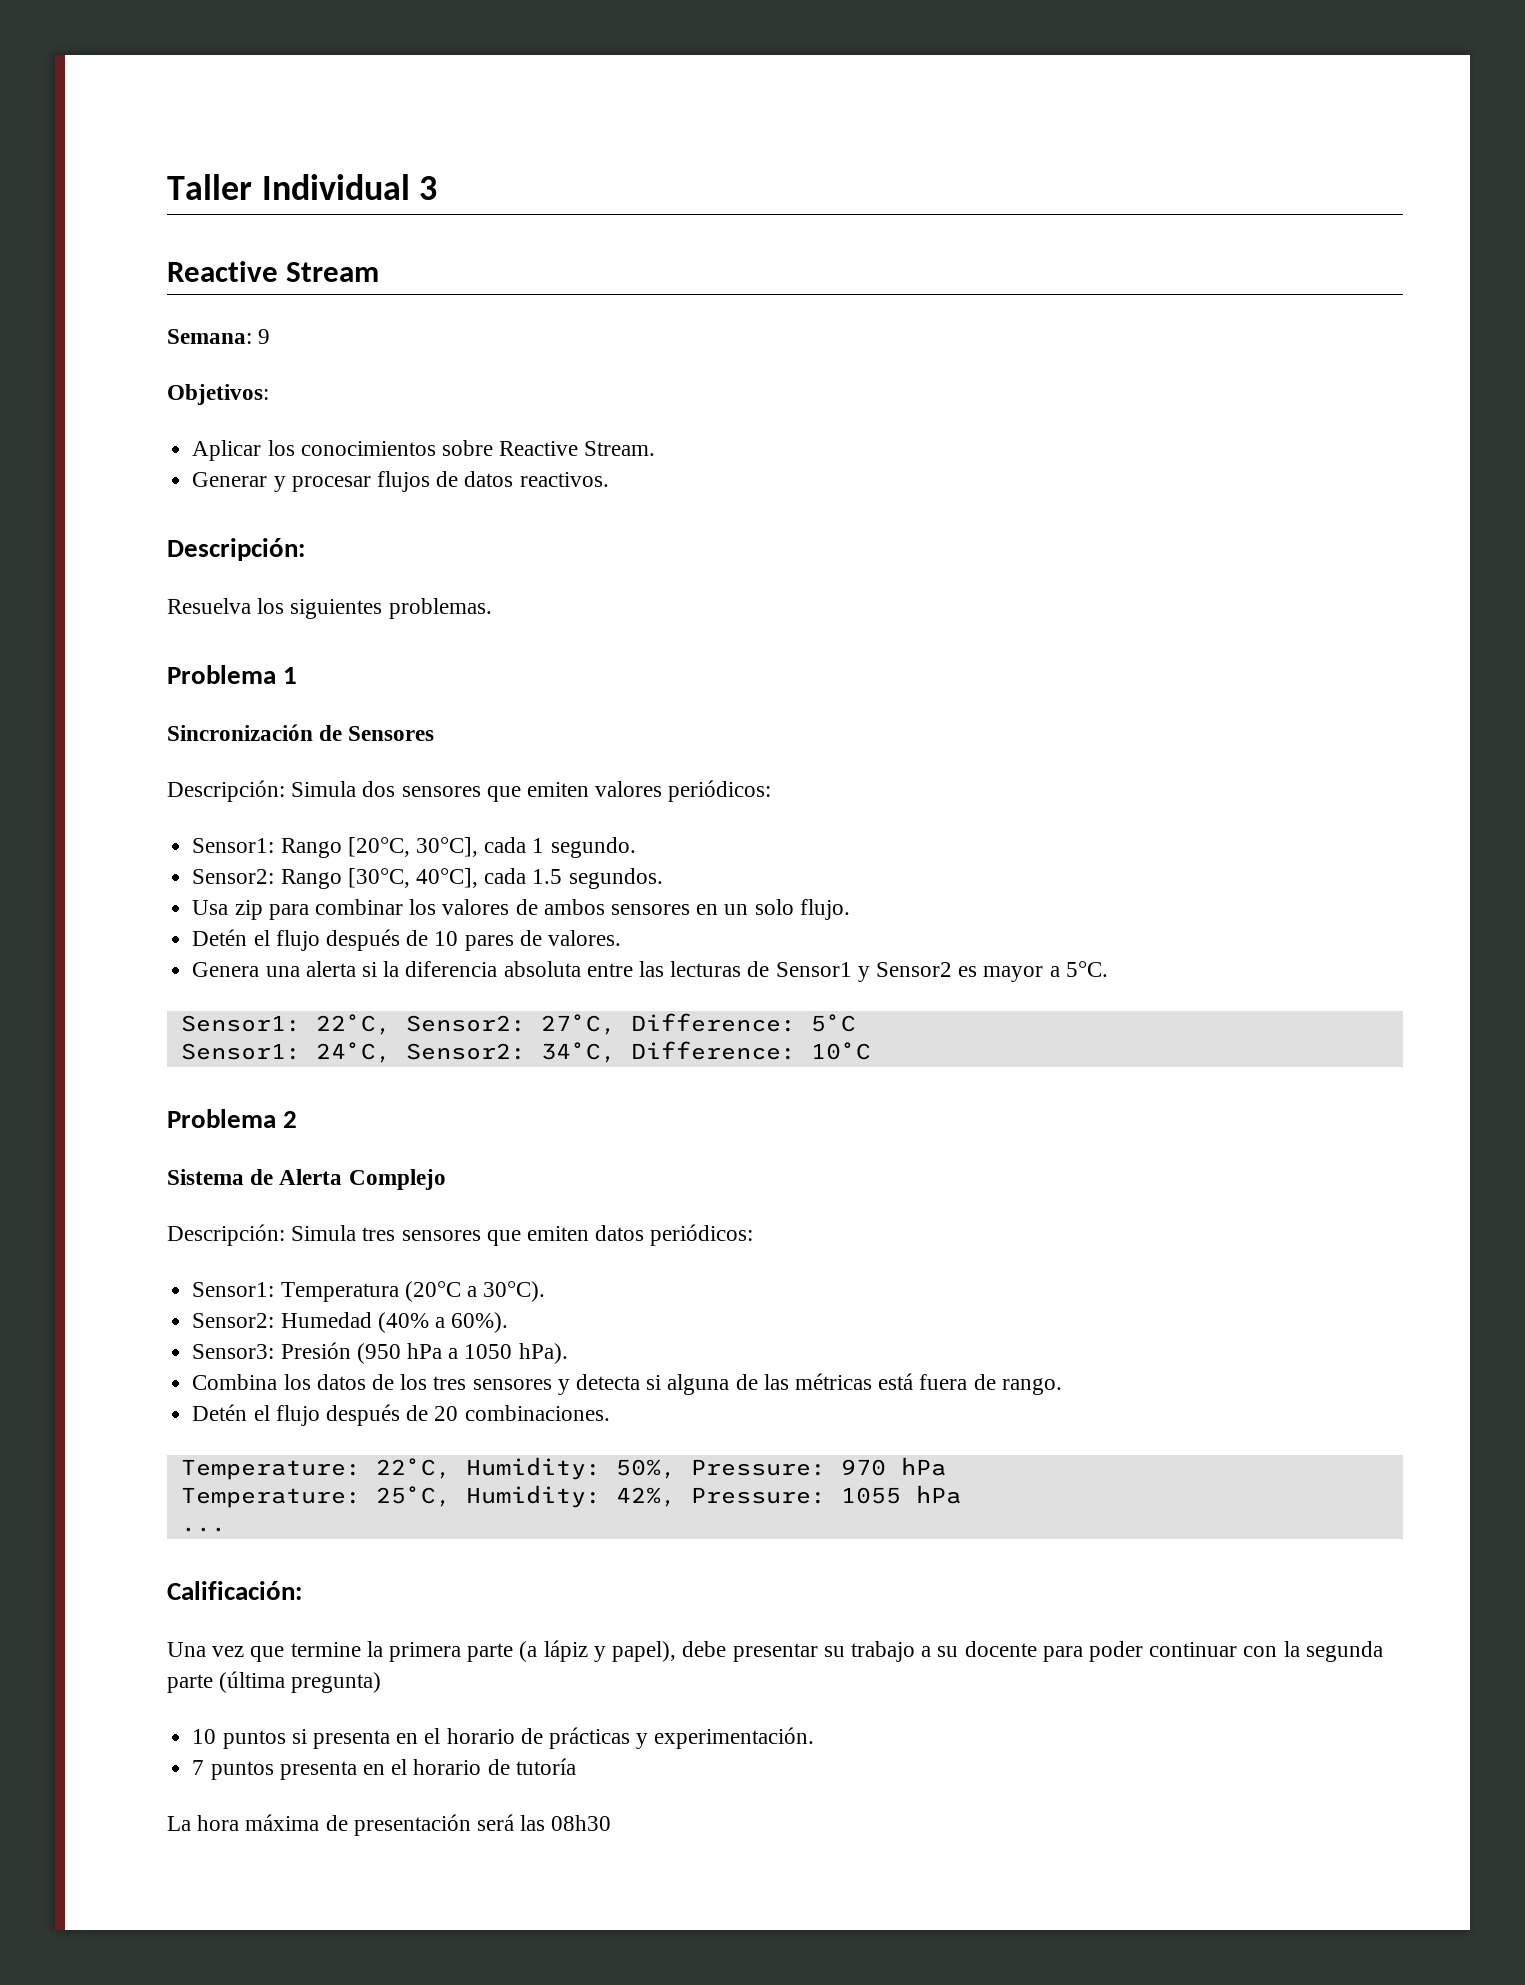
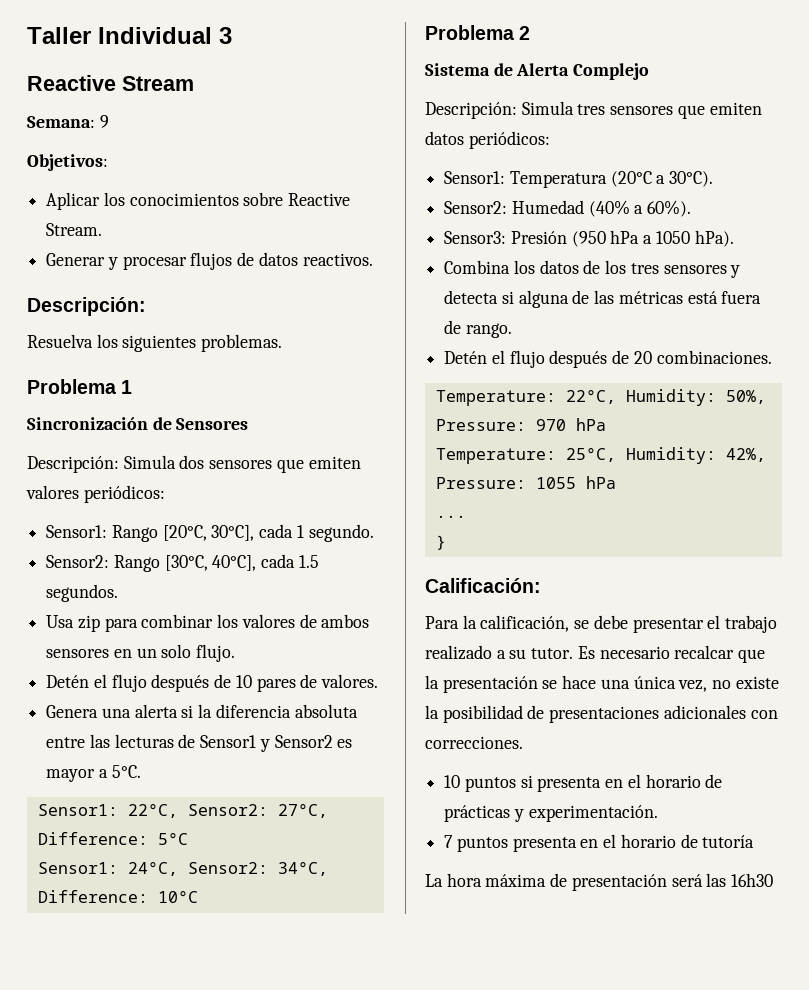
(226, 1529) none -> [435,535,446,550] // }
[167,1640,1383,1662] [167,1671,382,1693] Una vez que termine la primera parte (a lápiz y papel), debe presentar su trabajo a su docente para poder continuar con la segunda parte (última pregunta) -> [425,615,778,633] [425,645,766,663] [425,675,779,693] [425,705,778,723] [425,736,523,749] Para la calificación, se debe presentar el trabajo realizado a su tutor. Es necesario recalcar que la presentación se hace una única vez, no existe la posibilidad de presentaciones adicionales con correcciones.
[551,1815,612,1831] 08h30 -> [731,873,774,887] 16h30

